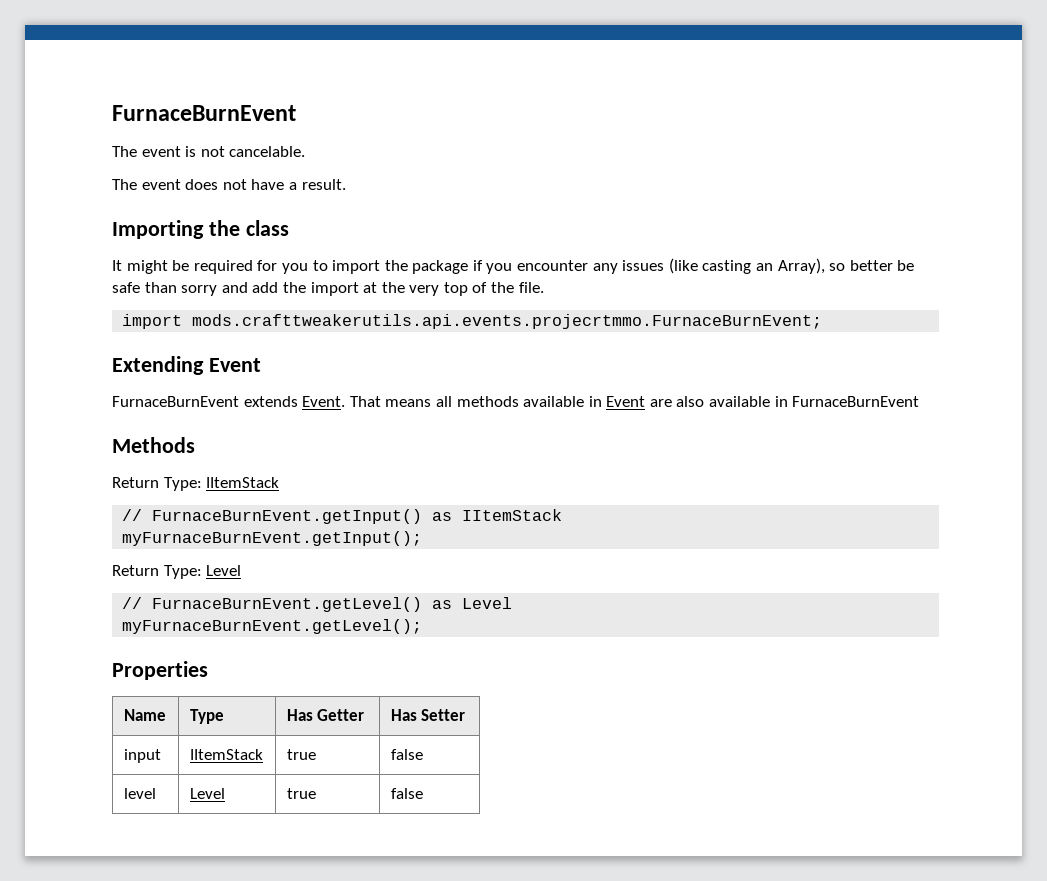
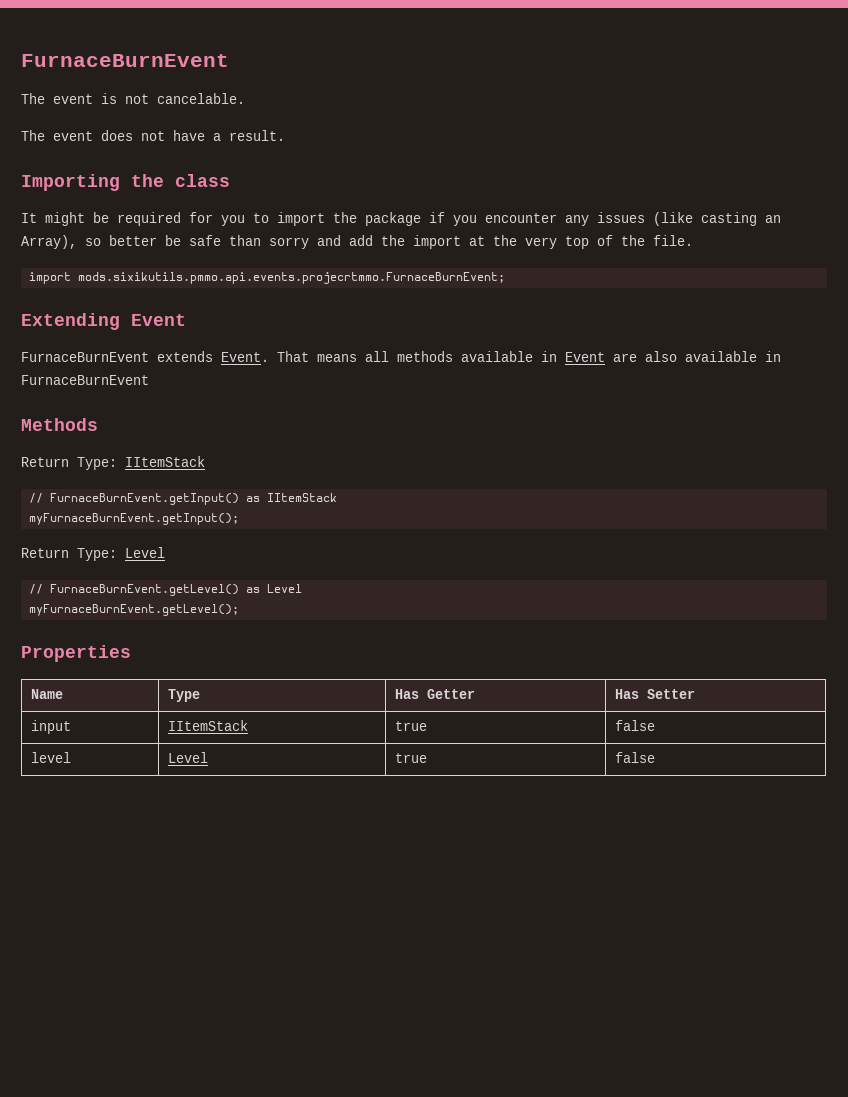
[192,314,823,329] mods.crafttweakerutils.api.events.projecrtmmo.FurnaceBurnEvent; -> [78,272,506,284] mods.sixikutils.pmmo.api.events.projecrtmmo.FurnaceBurnEvent;

